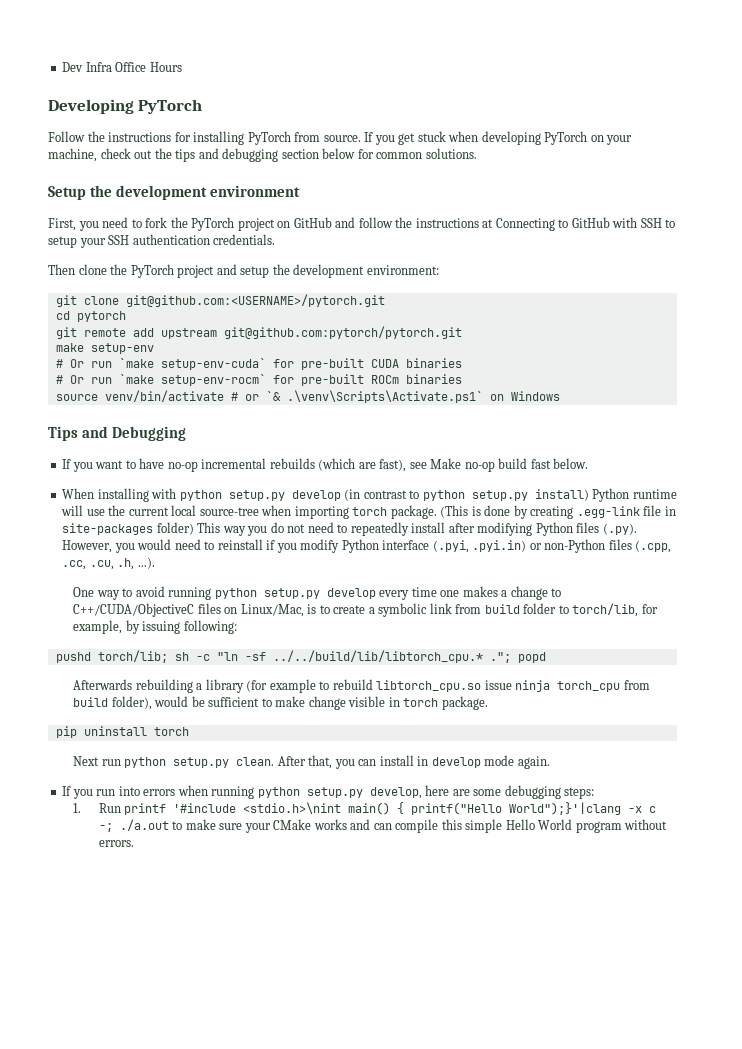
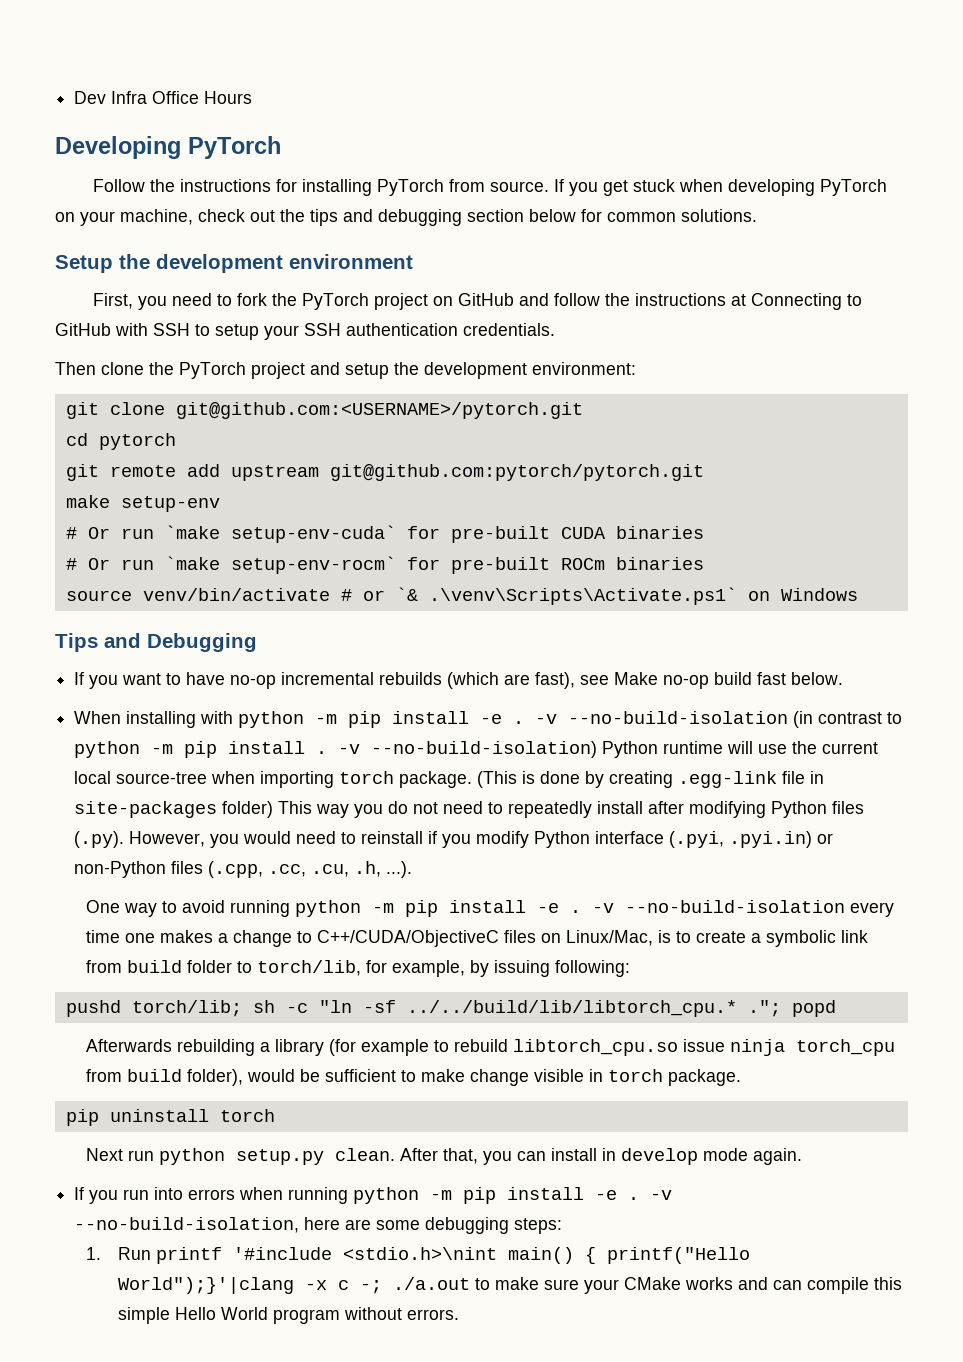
[228,489,589,501] setup.py develop (in contrast to python setup.py install) -> [315,711,903,728] [74,741,598,758] -m pip install -e . -v --no-build-isolation (in contrast to python -m pip install . -v --no-build-isolation)
[263,588,376,599] setup.py develop -> [372,900,846,917] -m pip install -e . -v --no-build-isolation
[306,787,422,799] setup.py develop, -> [430,1187,673,1204] [74,1217,300,1233] -m pip install -e . -v --no-build-isolation,

